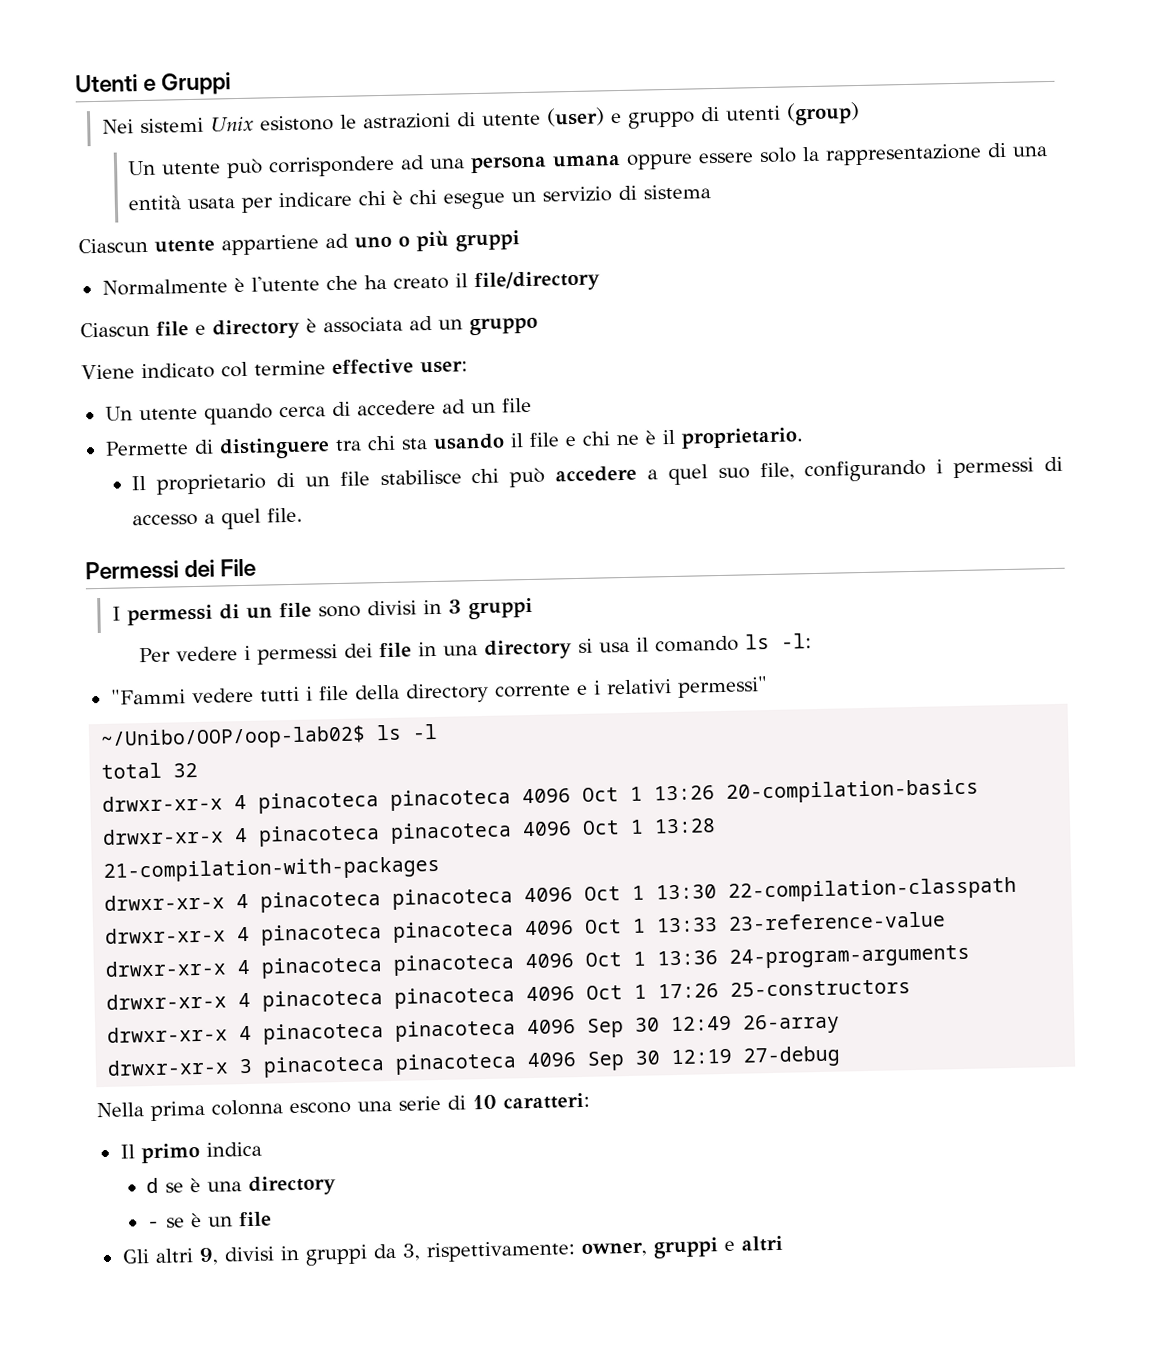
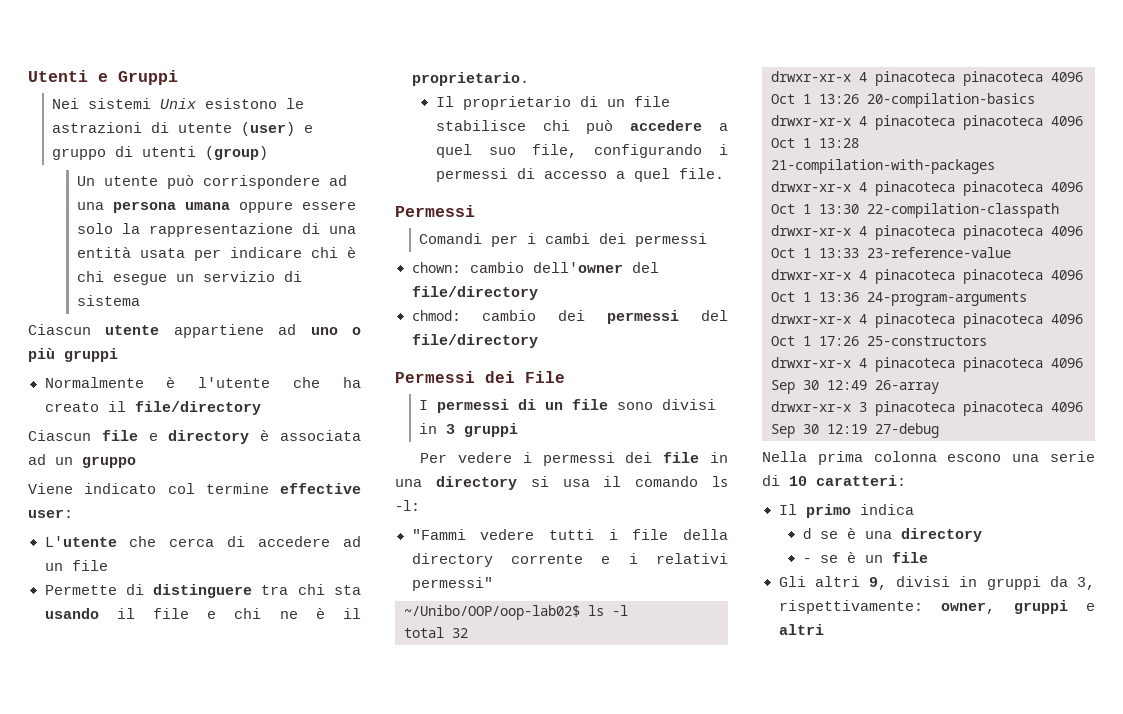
[104,403,273,425] Un utente quando -> [44,536,157,547] L'utente che
(179, 570) none -> [419,233,708,247] [411,262,659,273] [411,286,538,300] [411,310,728,324] [411,334,538,348] [395,371,475,383] // Comandi per i cambi dei permessi // chown: cambio dell'owner del file/directory // chmod: cambio dei permessi del file/directory // Permessi

